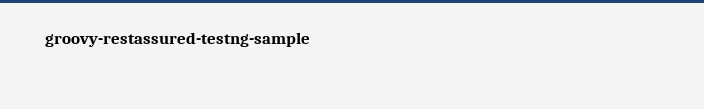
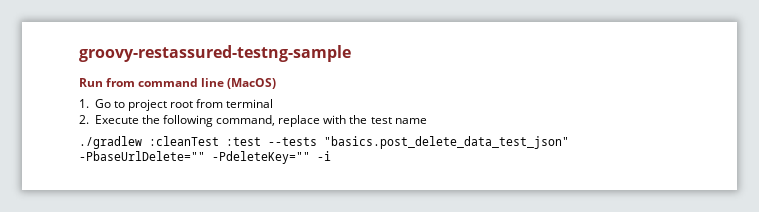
(310, 39) none -> [79,78,277,89] [79,99,274,111] [79,115,427,127] [79,136,569,149] [79,151,331,164] // Run from command line (MacOS) // 1. Go to project root from terminal // 2. Execute the following command, replace with the test name // ./gradlew :cleanTest :test --tests "basics.post_delete_data_test_json" -PbaseUrlDelete="" -PdeleteKey="" -i

